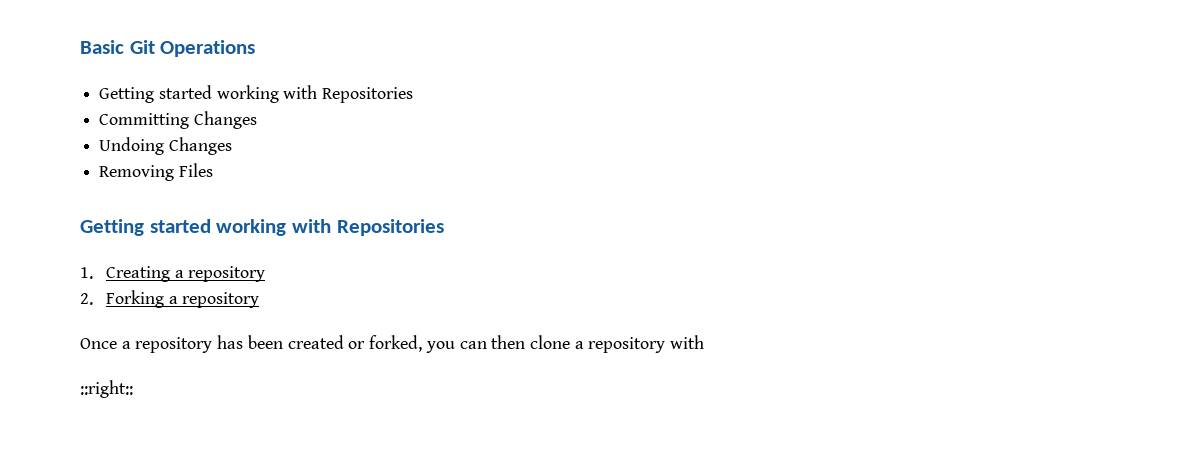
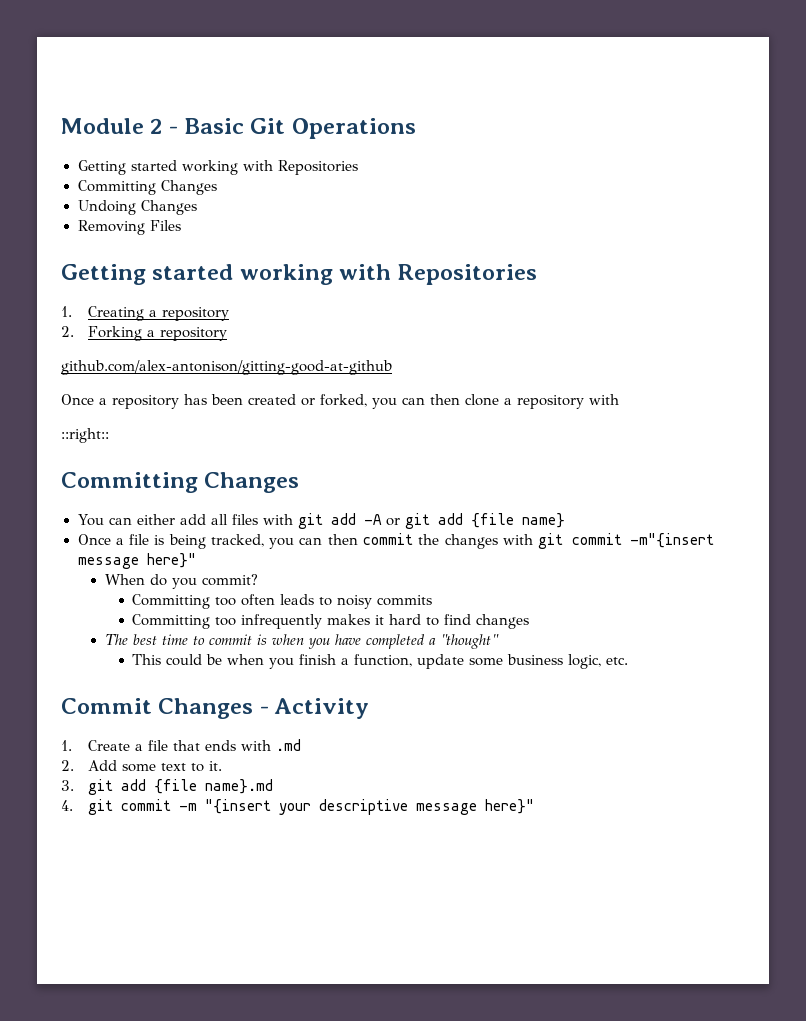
(80, 47) none -> [61,118,178,134] Module 2 -
(260, 300) none -> [61,360,392,375] // github.com/alex-antonison/gitting-good-at-github
(133, 389) none -> [61,472,300,493] [77,513,566,529] [77,533,714,549] [77,553,196,569] [104,574,258,589] [132,594,433,609] [132,614,530,629] [104,634,499,649] [132,654,629,669] [61,698,370,719] [61,739,302,751] [61,760,223,772] [61,779,274,795] [61,799,535,815] // Committing Changes // You can either add all files with git add -A or git add {file name} // Once a file is being tracked, you can then commit the changes with git commit -m"{insert message here}" // When do you commit? // Committing too often leads to noisy commits // Committing too infrequently makes it hard to find changes // The best time to commit is when you have completed a "thought" // This could be when you finish a function, update some business logic, etc. // Commit Changes - Activity // 1. Create a file that ends with .md // 2. Add some text to it. // 3. git add {file name}.md // 4. git commit -m "{insert your descriptive message here}"

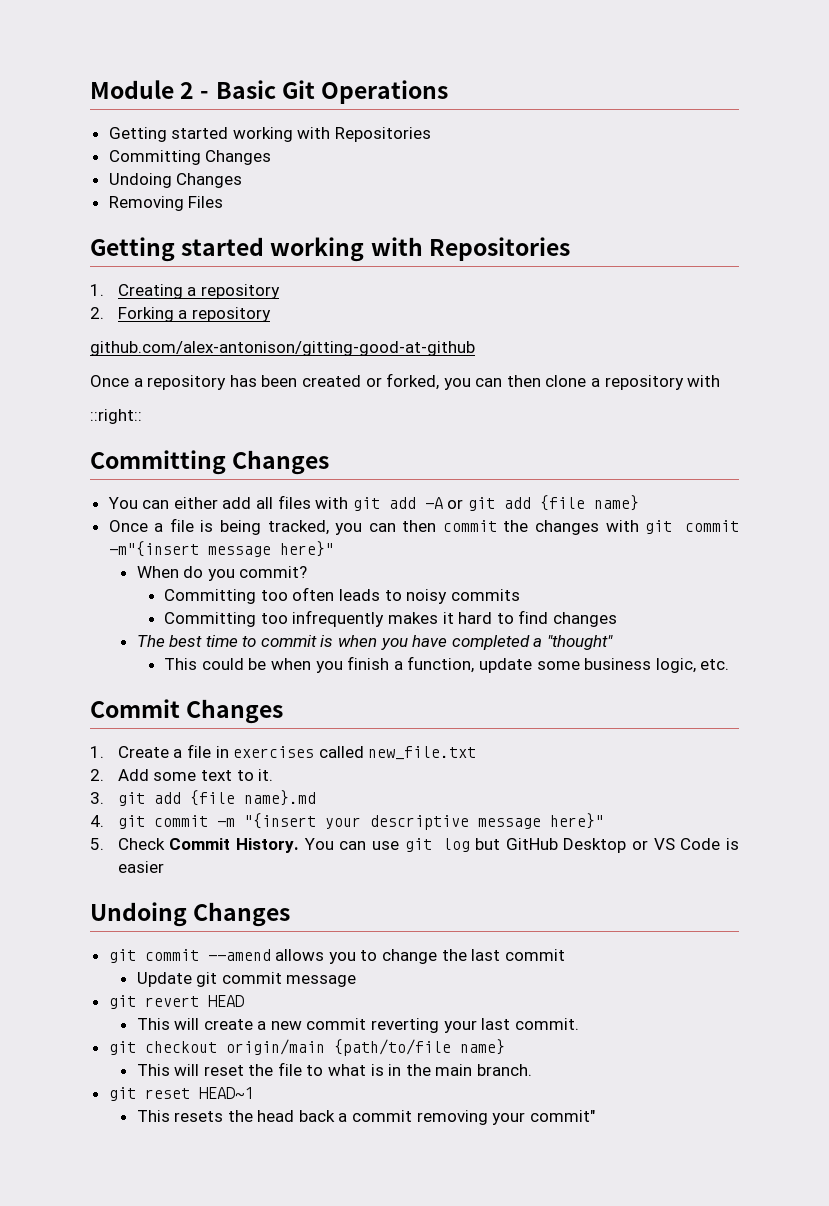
[259,698,370,719] - Activity -> (284, 711) none
[173,739,302,751] that ends with .md -> [215,746,477,760] in exercises called new_file.txt
(535, 806) none -> [90,838,739,853] [117,861,164,873] [90,902,291,927] [108,949,565,964] [136,972,357,987] [108,995,244,1009] [136,1018,579,1033] [108,1039,505,1056] [136,1062,532,1076] [108,1087,253,1101] [136,1110,595,1125] // 5. Check Commit History. You can use git log but GitHub Desktop or VS Code is easier // Undoing Changes // git commit --amend allows you to change the last commit // Update git commit message // git revert HEAD // This will create a new commit reverting your last commit. // git checkout origin/main {path/to/file name} // This will reset the file to what is in the main branch. // git reset HEAD~1 // This resets the head back a commit removing your commit"

